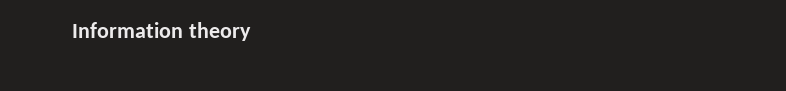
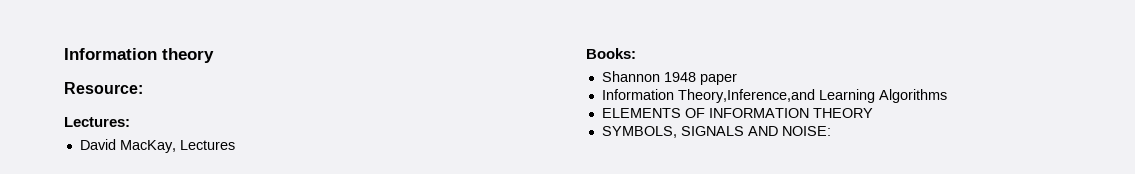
(251, 31) none -> [64,82,143,94] [64,117,130,127] [79,139,235,153] [586,48,636,59] [601,71,737,85] [601,89,947,103] [601,108,873,118] [601,126,831,138] // Resource: // Lectures: // David MacKay, Lectures // Books: // Shannon 1948 paper // Information Theory,Inference,and Learning Algorithms // ELEMENTS OF INFORMATION THEORY // SYMBOLS, SIGNALS AND NOISE:

